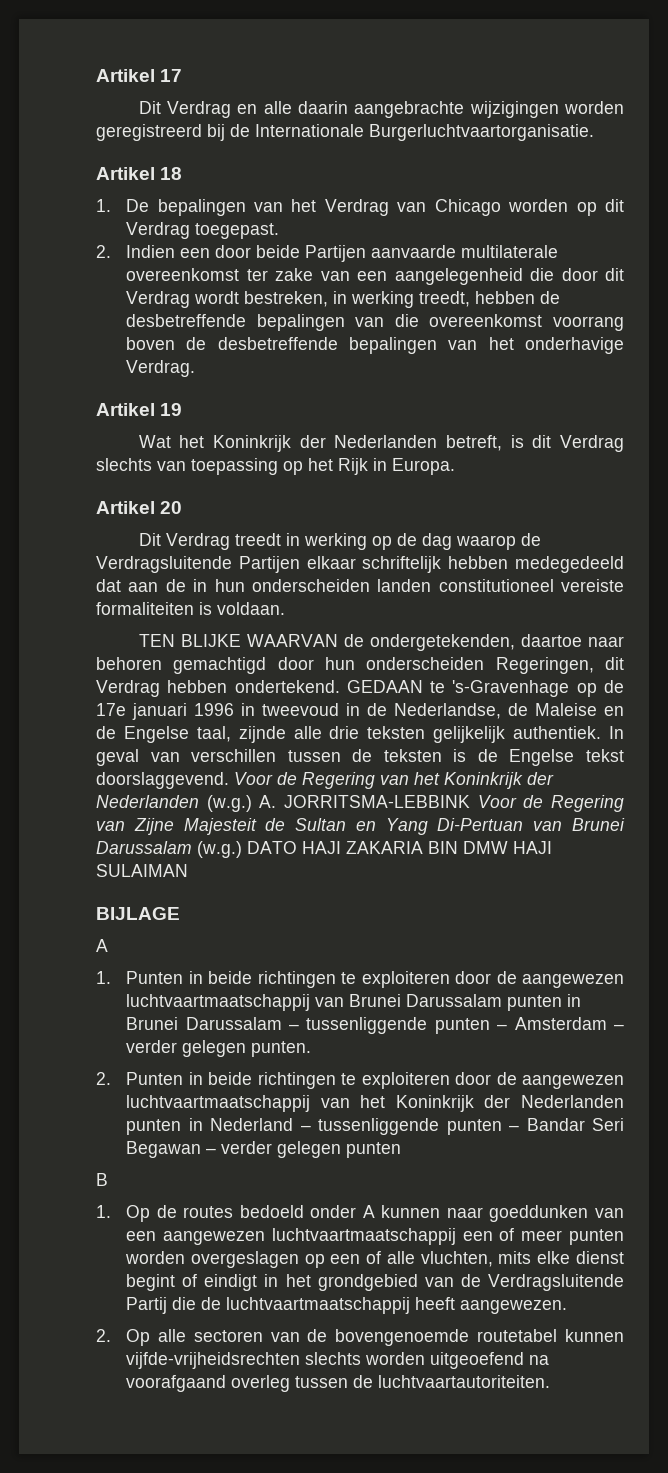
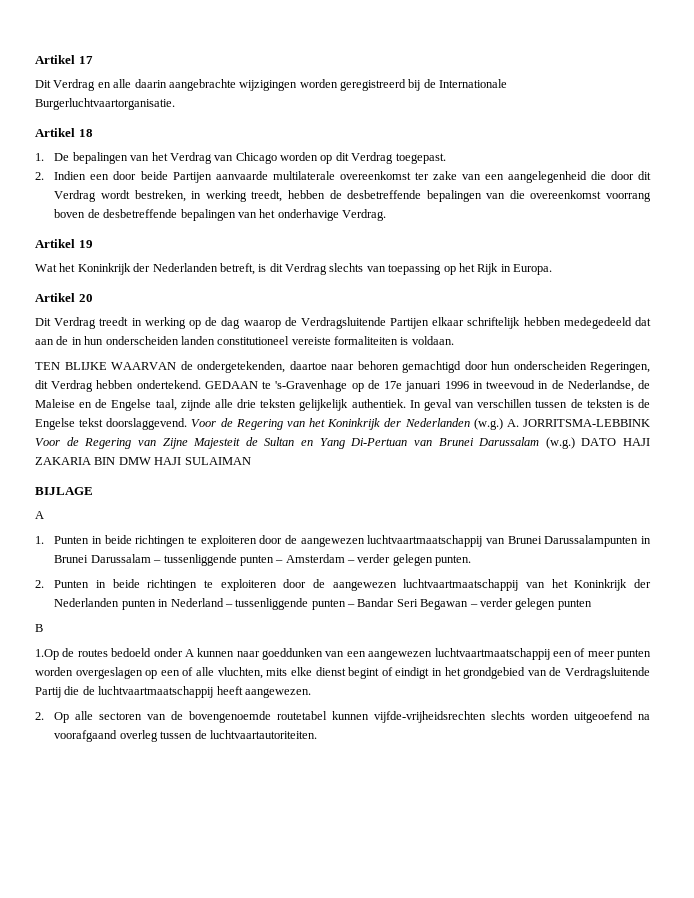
[406,994,563,1011] Darussalam punten -> [544,535,639,547] Darussalampunten
[96,1205,151,1222] 1. Op -> [35,649,59,660] 1.Op

